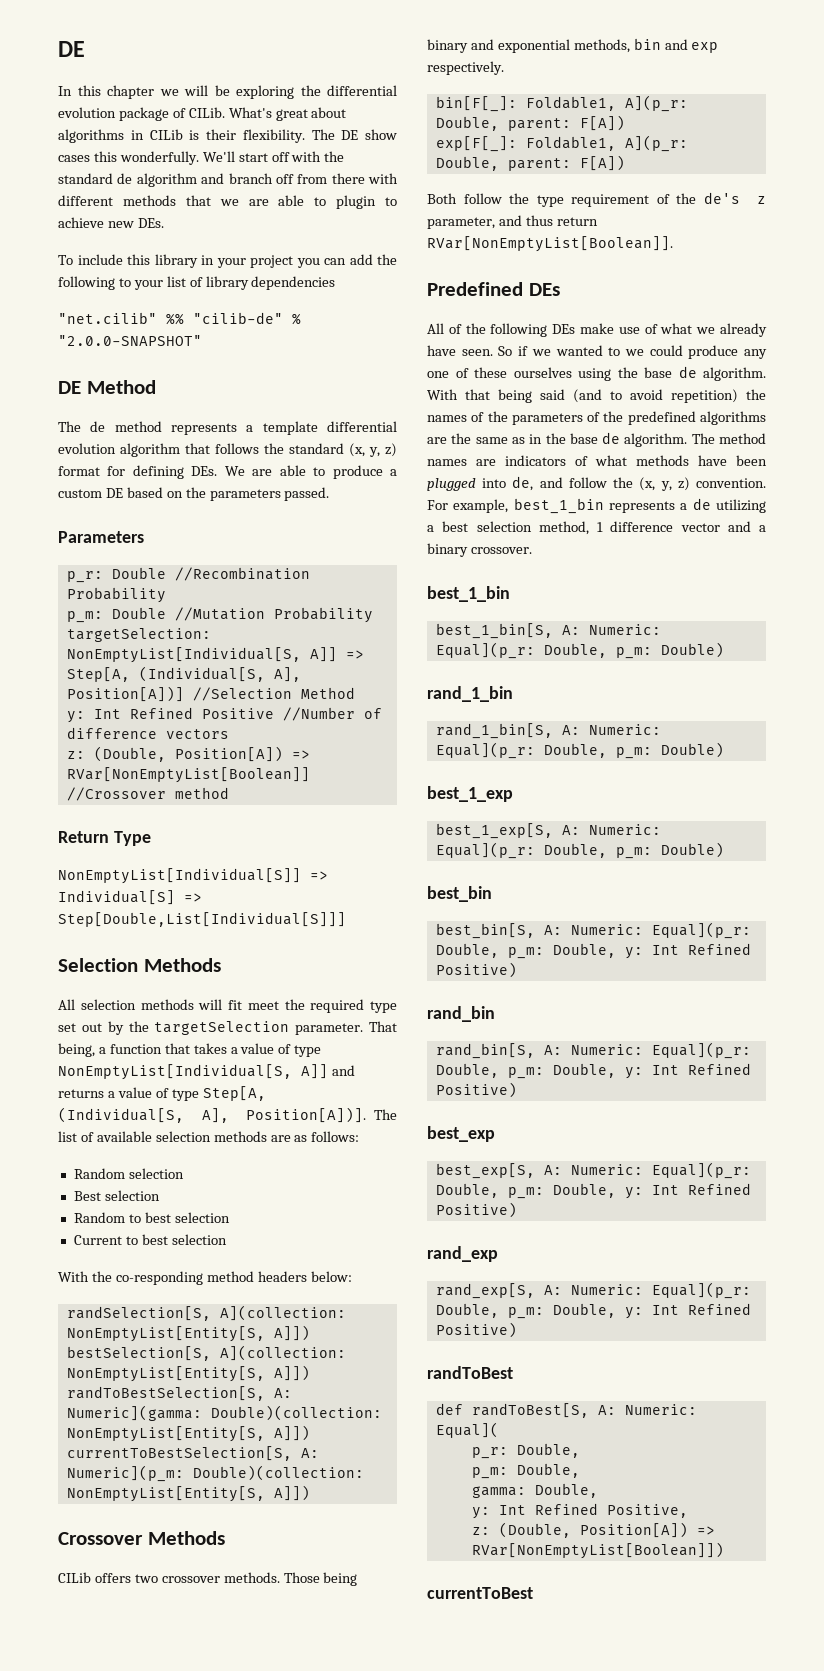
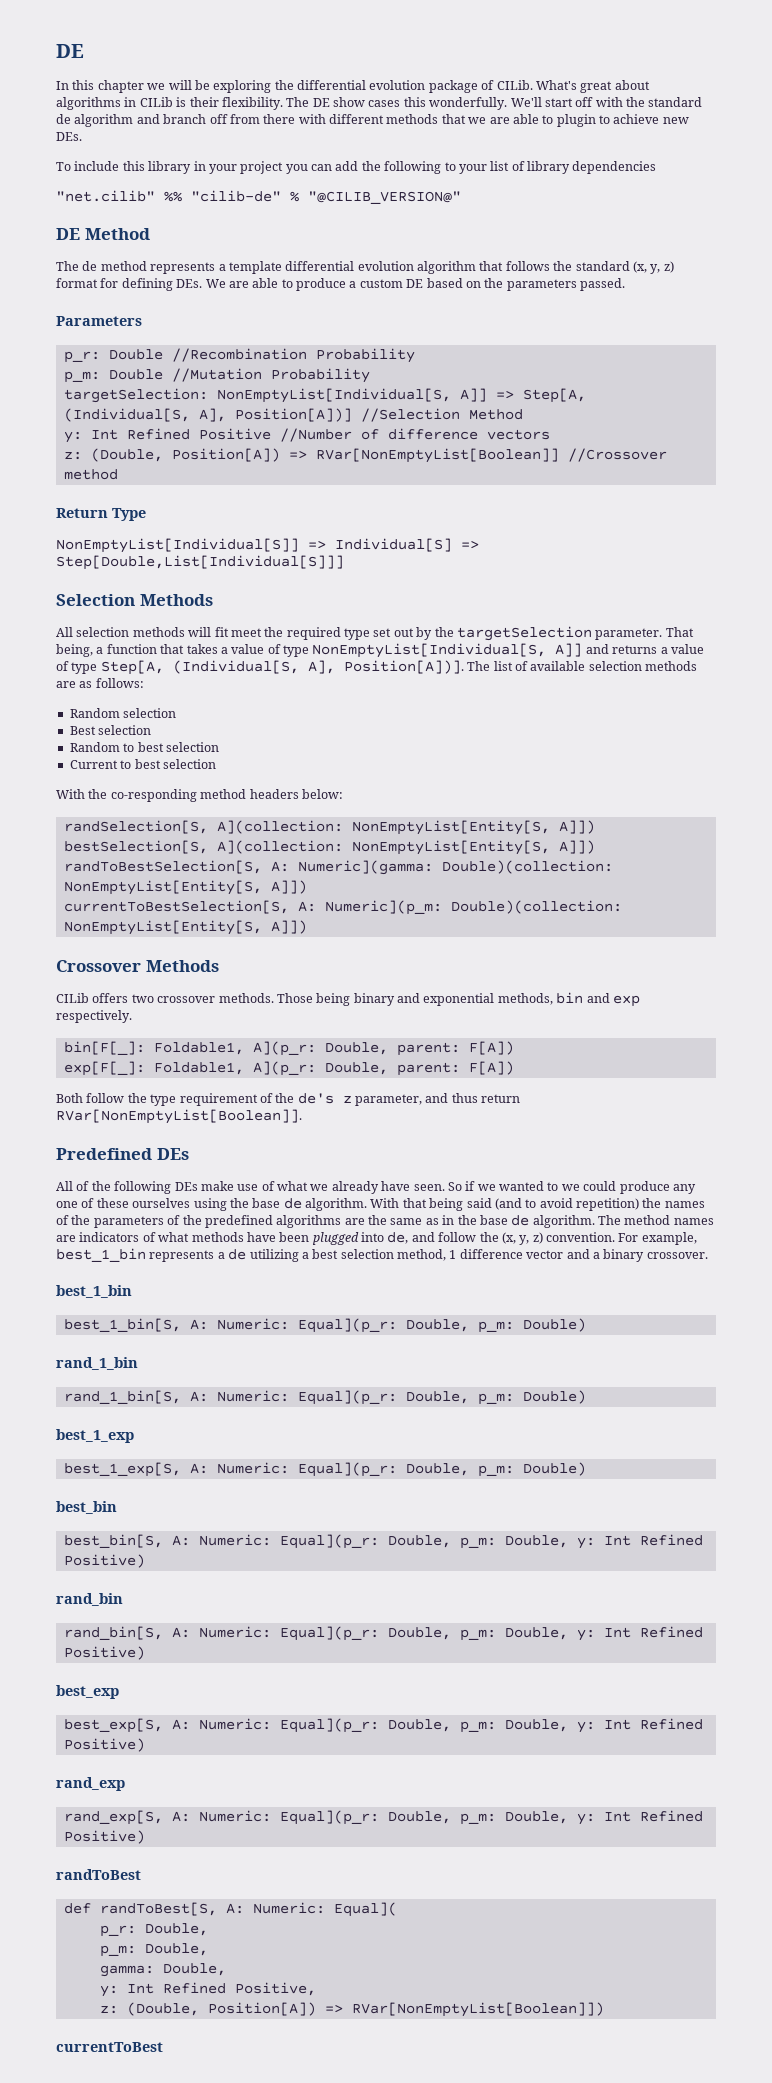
[58,335,202,346] "2.0.0-SNAPSHOT" -> [308,191,461,204] "@CILIB_VERSION@"

